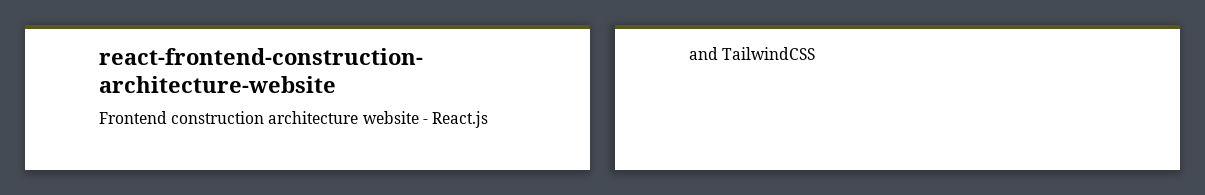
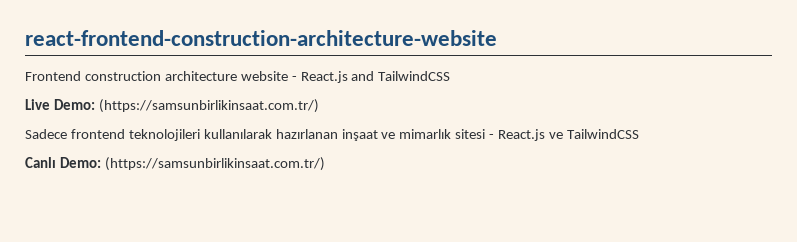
(816, 53) none -> [25,99,319,113] [25,129,639,141] [25,157,325,171] // Live Demo: (https://samsunbirlikinsaat.com.tr/) // Sadece frontend teknolojileri kullanılarak hazırlanan inşaat ve mimarlık sitesi - React.js ve TailwindCSS // Canlı Demo: (https://samsunbirlikinsaat.com.tr/)

